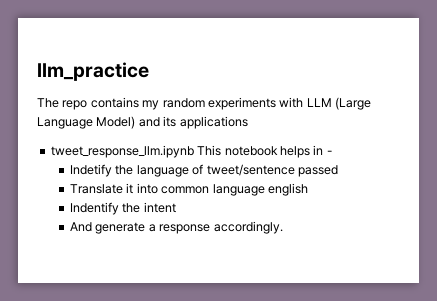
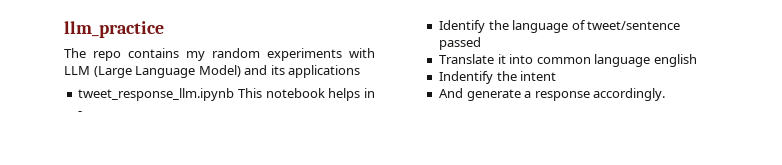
[70,164,113,177] Indetify -> [439,20,486,33] Identify

